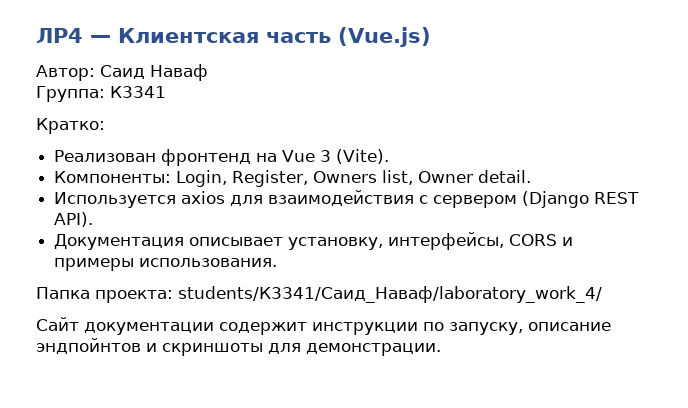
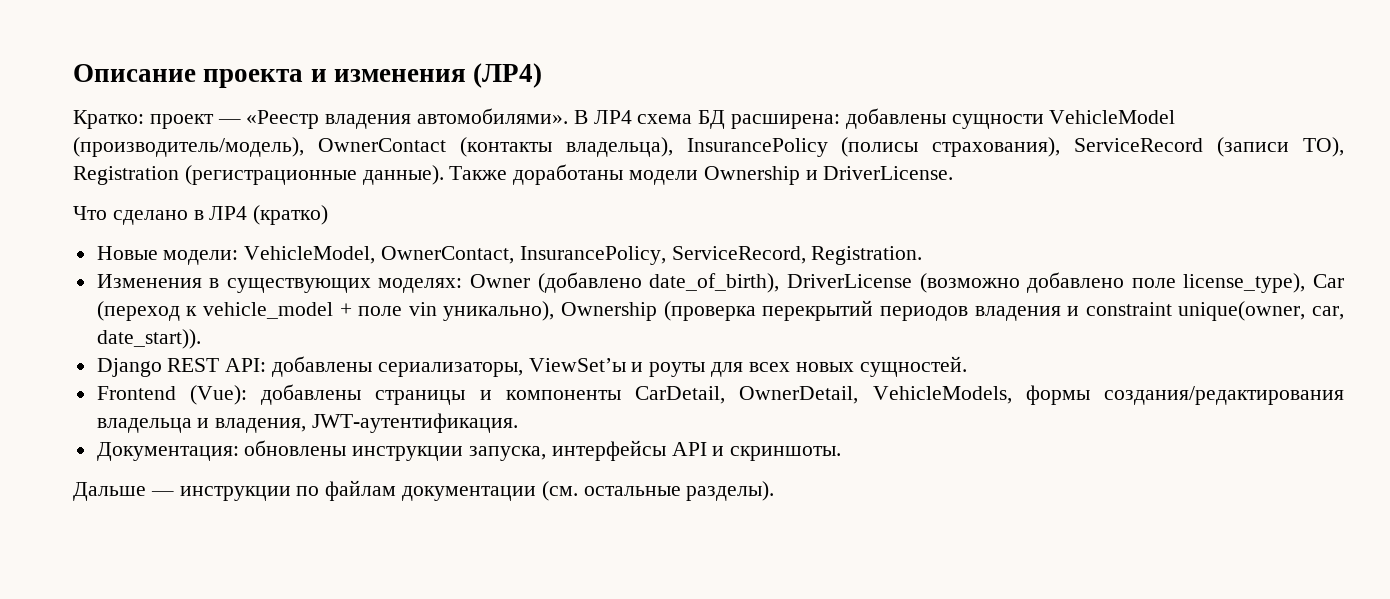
[36,27,431,47] [36,64,208,81] [36,86,166,102] [36,118,105,134] [54,149,390,166] [54,170,532,187] [54,190,640,208] [54,212,94,227] [54,232,574,250] [54,258,278,271] [36,286,602,303] [36,317,611,335] [36,338,441,356] ЛР4 — Клиентская часть (Vue.js) // Автор: Саид Наваф // Группа: К3341 // Кратко: // Реализован фронтенд на Vue 3 (Vite). // Компоненты: Login, Register, Owners list, Owner detail. // Используется axios для взаимодействия с сервером (Django REST API). // Документация описывает установку, интерфейсы, CORS и примеры использования. // Папка проекта: students/К3341/Саид_Наваф/laboratory_work_4/ // Сайт документации содержит инструкции по запуску, описание эндпойнтов и скриншоты для демонстрации. -> [73,63,543,88] [73,108,1176,129] [73,137,1344,157] [73,164,954,185] [73,205,329,225] [96,246,923,265] [96,272,1344,293] [96,300,1344,321] [96,329,201,349] [96,356,967,377] [96,384,1344,405] [96,413,519,433] [96,440,842,461] [73,480,775,501] Описание проекта и изменения (ЛР4) // Кратко: проект — «Реестр владения автомобилями». В ЛР4 схема БД расширена: добавлены сущности VehicleModel (производитель/модель), OwnerContact (контакты владельца), InsurancePolicy (полисы страхования), ServiceRecord (записи ТО), Registration (регистрационные данные). Также доработаны модели Ownership и DriverLicense. // Что сделано в ЛР4 (кратко) // Новые модели: VehicleModel, OwnerContact, InsurancePolicy, ServiceRecord, Registration. // Изменения в существующих моделях: Owner (добавлено date_of_birth), DriverLicense (возможно добавлено поле license_type), Car (переход к vehicle_model + поле vin уникально), Ownership (проверка перекрытий периодов владения и constraint unique(owner, car, date_start)). // Django REST API: добавлены сериализаторы, ViewSet’ы и роуты для всех новых сущностей. // Frontend (Vue): добавлены страницы и компоненты CarDetail, OwnerDetail, VehicleModels, формы создания/редактирования владельца и владения, JWT‑аутентификация. // Документация: обновлены инструкции запуска, интерфейсы API и скриншоты. // Дальше — инструкции по файлам документации (см. остальные разделы).

